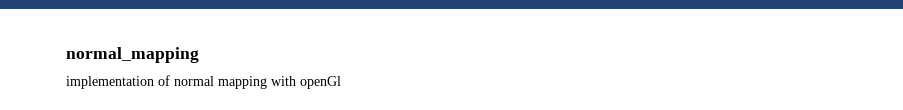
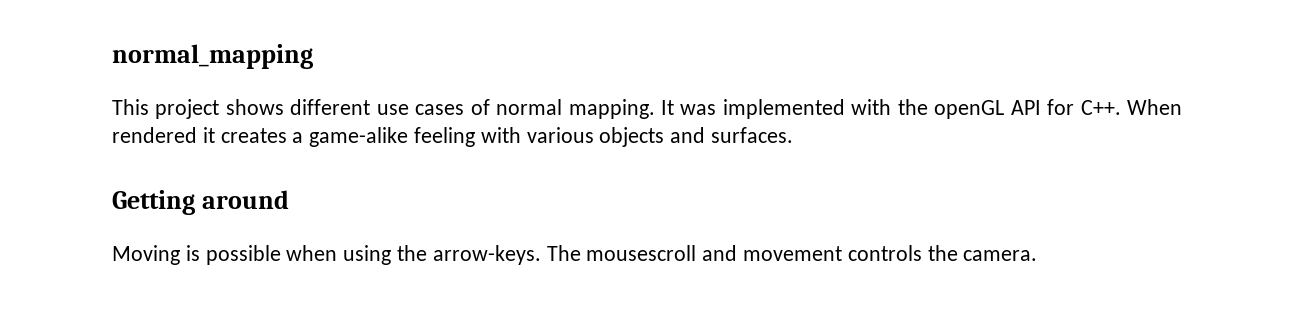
[66,75,341,89] implementation of normal mapping with openGl -> [112,99,1183,119] [112,127,794,147] [112,190,290,215] [112,245,1038,265] This project shows different use cases of normal mapping. It was implemented with the openGL API for C++. When rendered it creates a game-alike feeling with various objects and surfaces. // Getting around // Moving is possible when using the arrow-keys. The mousescroll and movement controls the camera.

